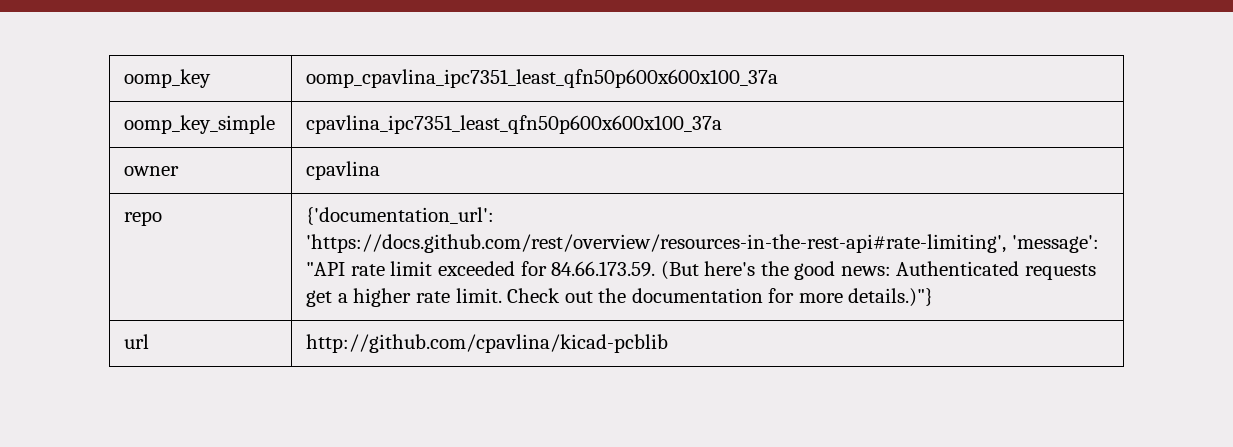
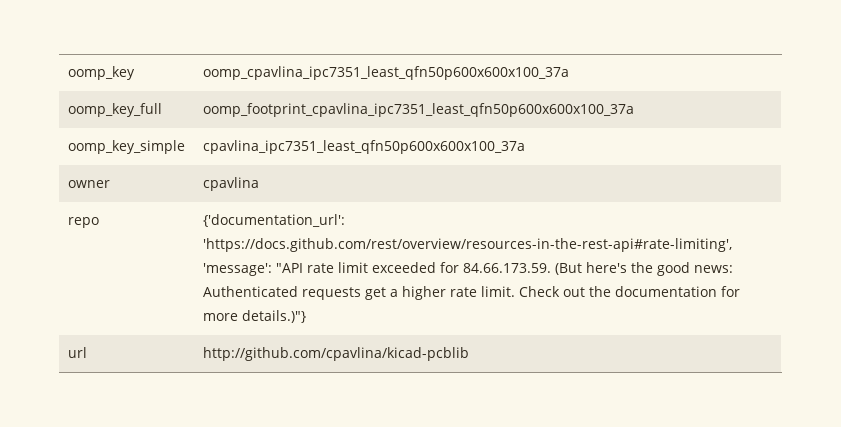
(779, 78) none -> [67,103,162,117] [202,103,634,117] // oomp_key_full | oomp_footprint_cpavlina_ipc7351_least_qfn50p600x600x100_37a

